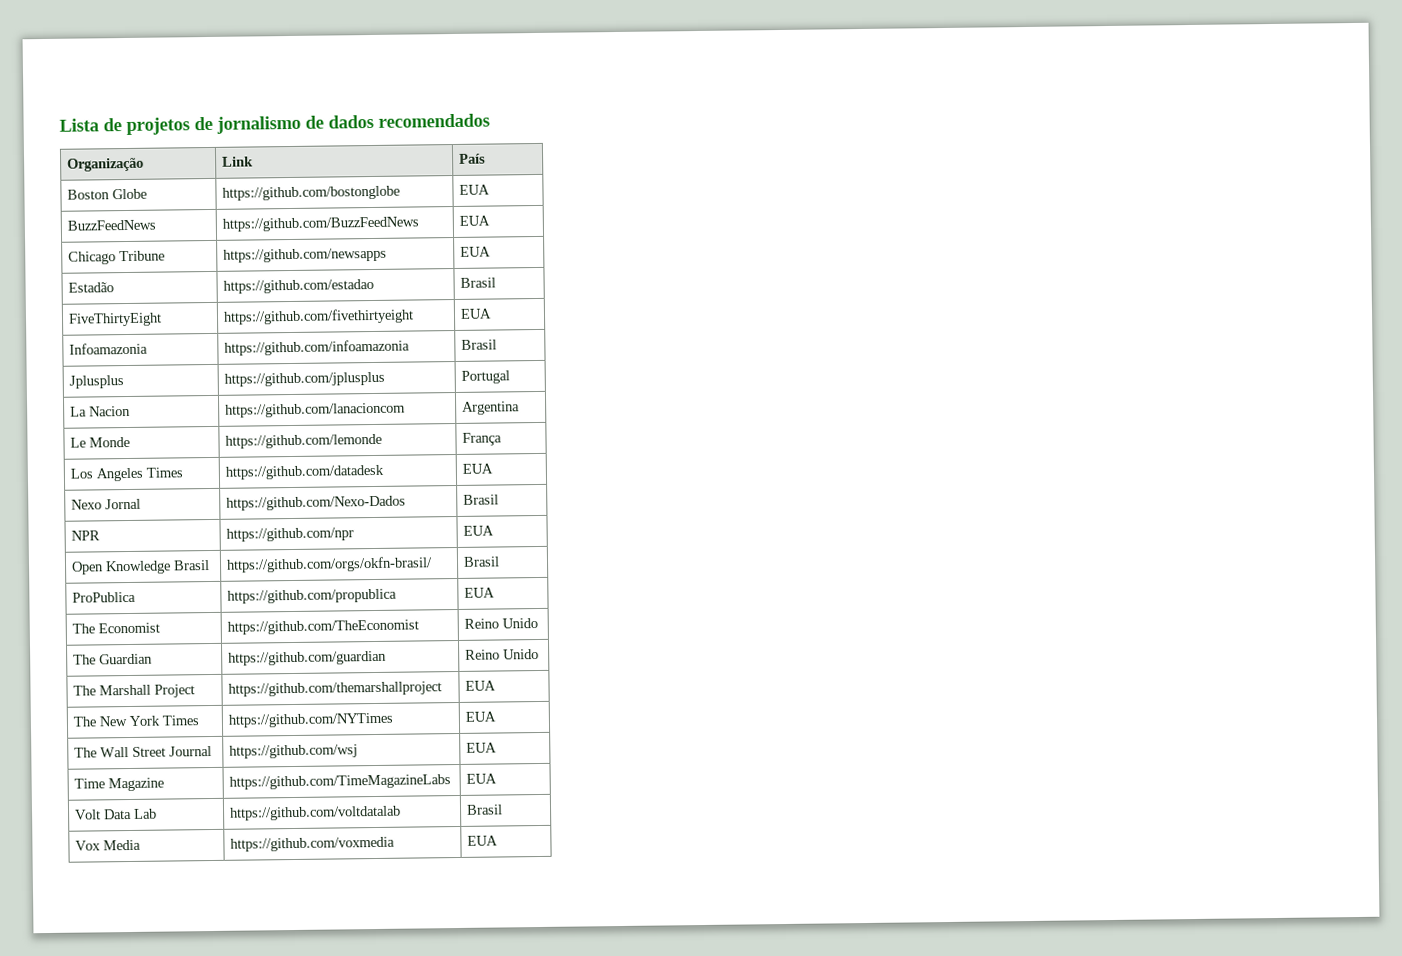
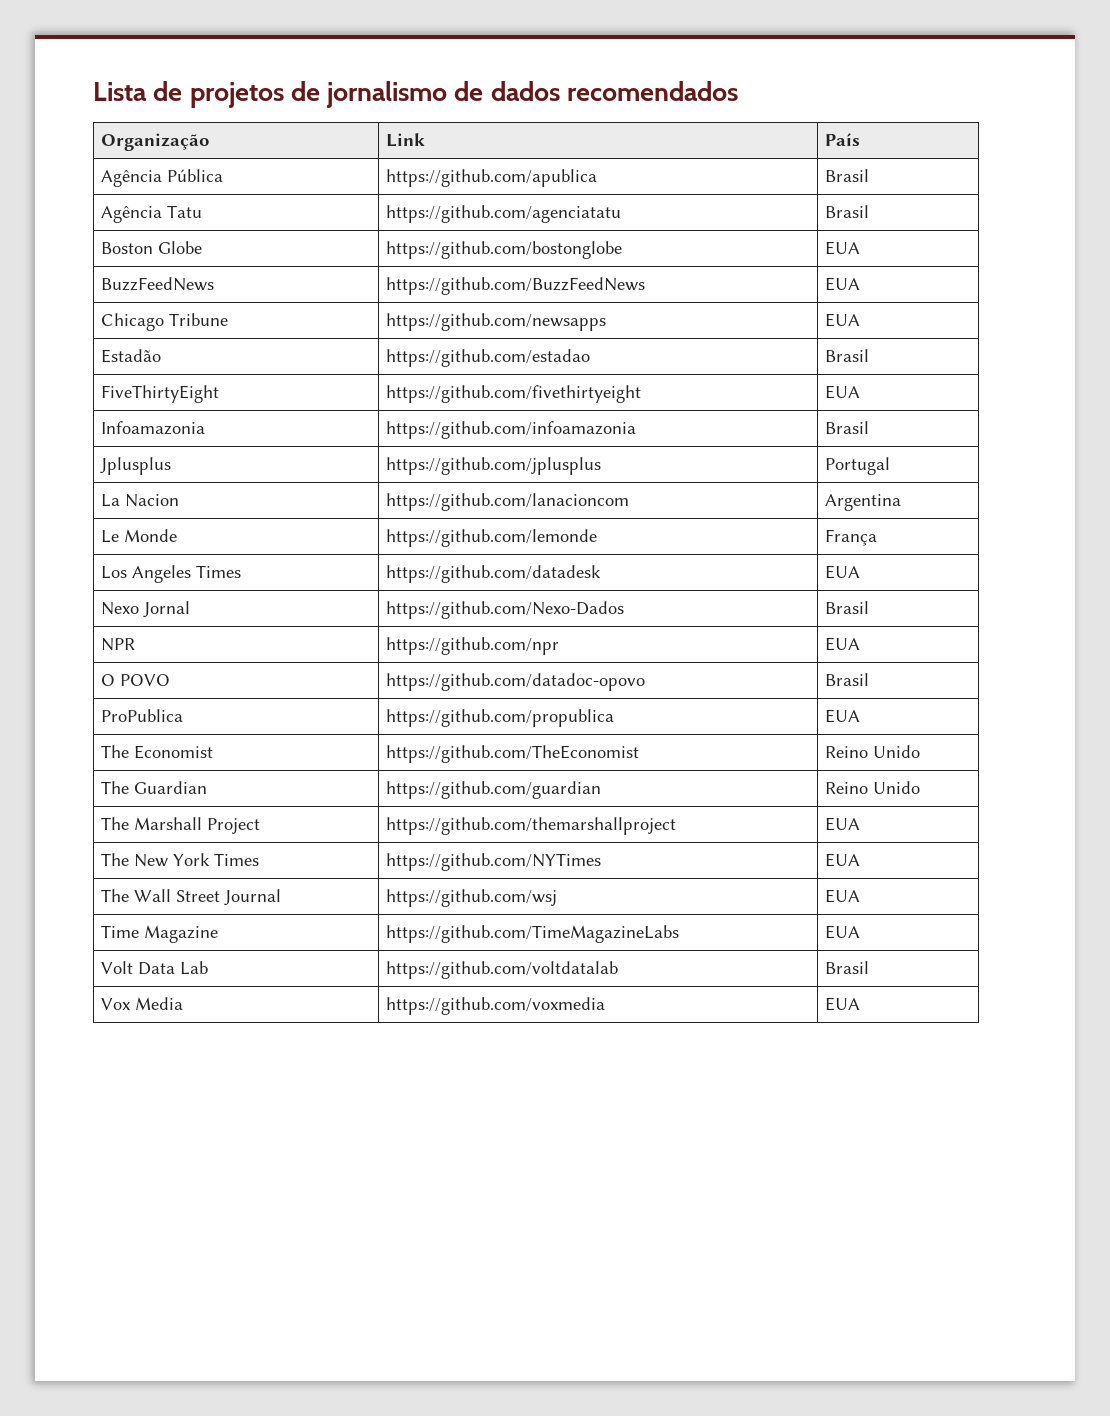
(487, 158) none -> [101,169,224,187] [386,169,598,187] [825,169,870,182] [101,205,203,223] [386,205,622,223] [825,205,870,218] // Agência Pública | https://github.com/apublica | Brasil // Agência Tatu | https://github.com/agenciatatu | Brasil
[71,560,211,575] [226,556,434,573] Open Knowledge Brasil | https://github.com/orgs/okfn-brasil/ -> [101,674,171,686] [386,673,646,691] O POVO | https://github.com/datadoc-opovo

